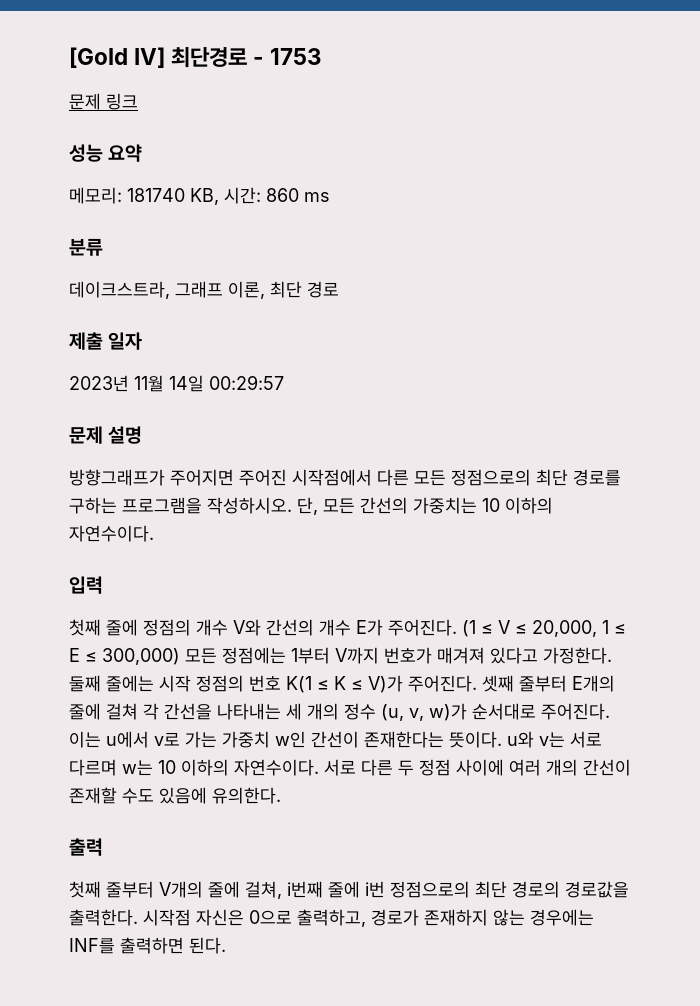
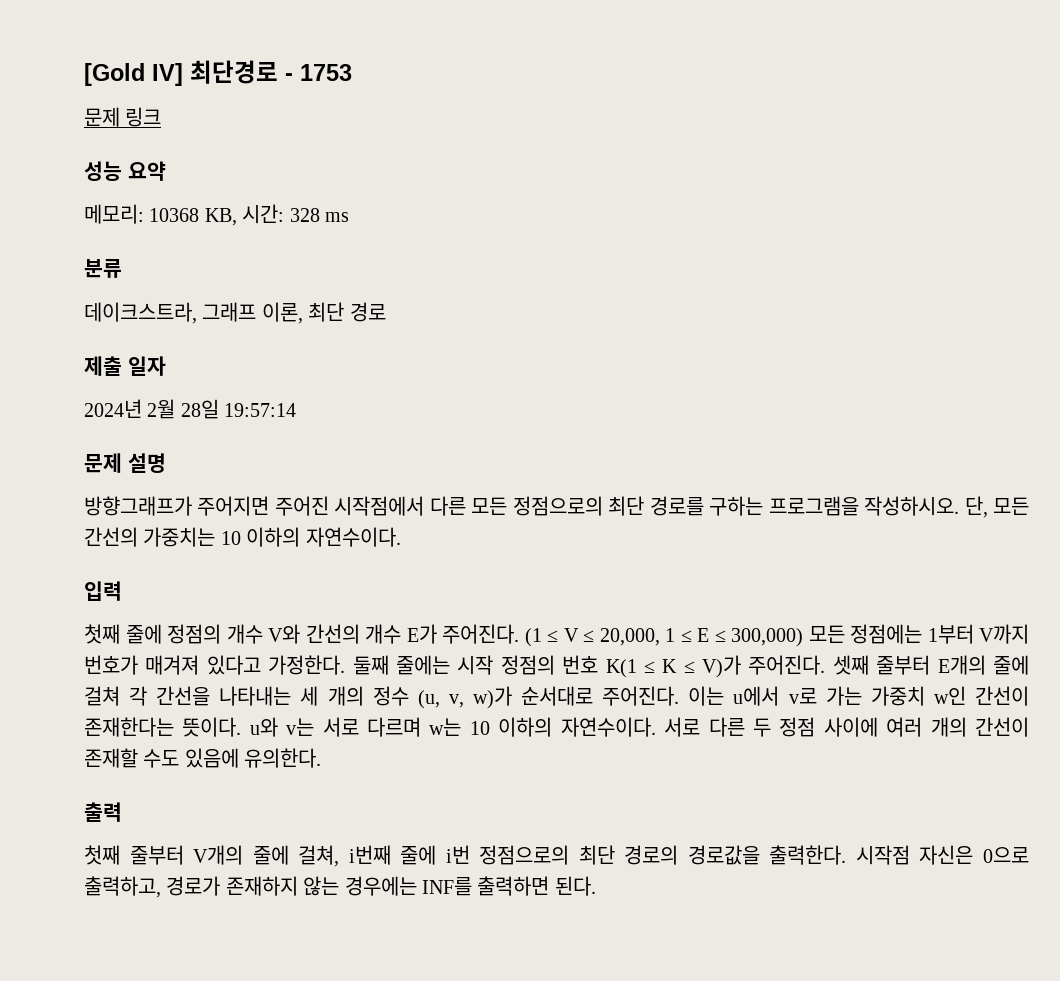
[127,188,185,202] 181740 -> [149,208,200,222] 10368
[266,188,299,202] 860 -> [289,208,320,222] 328
[69,375,284,392] 2023년 11월 14일 00:29:57 -> [84,399,297,419] 2024년 2월 28일 19:57:14

